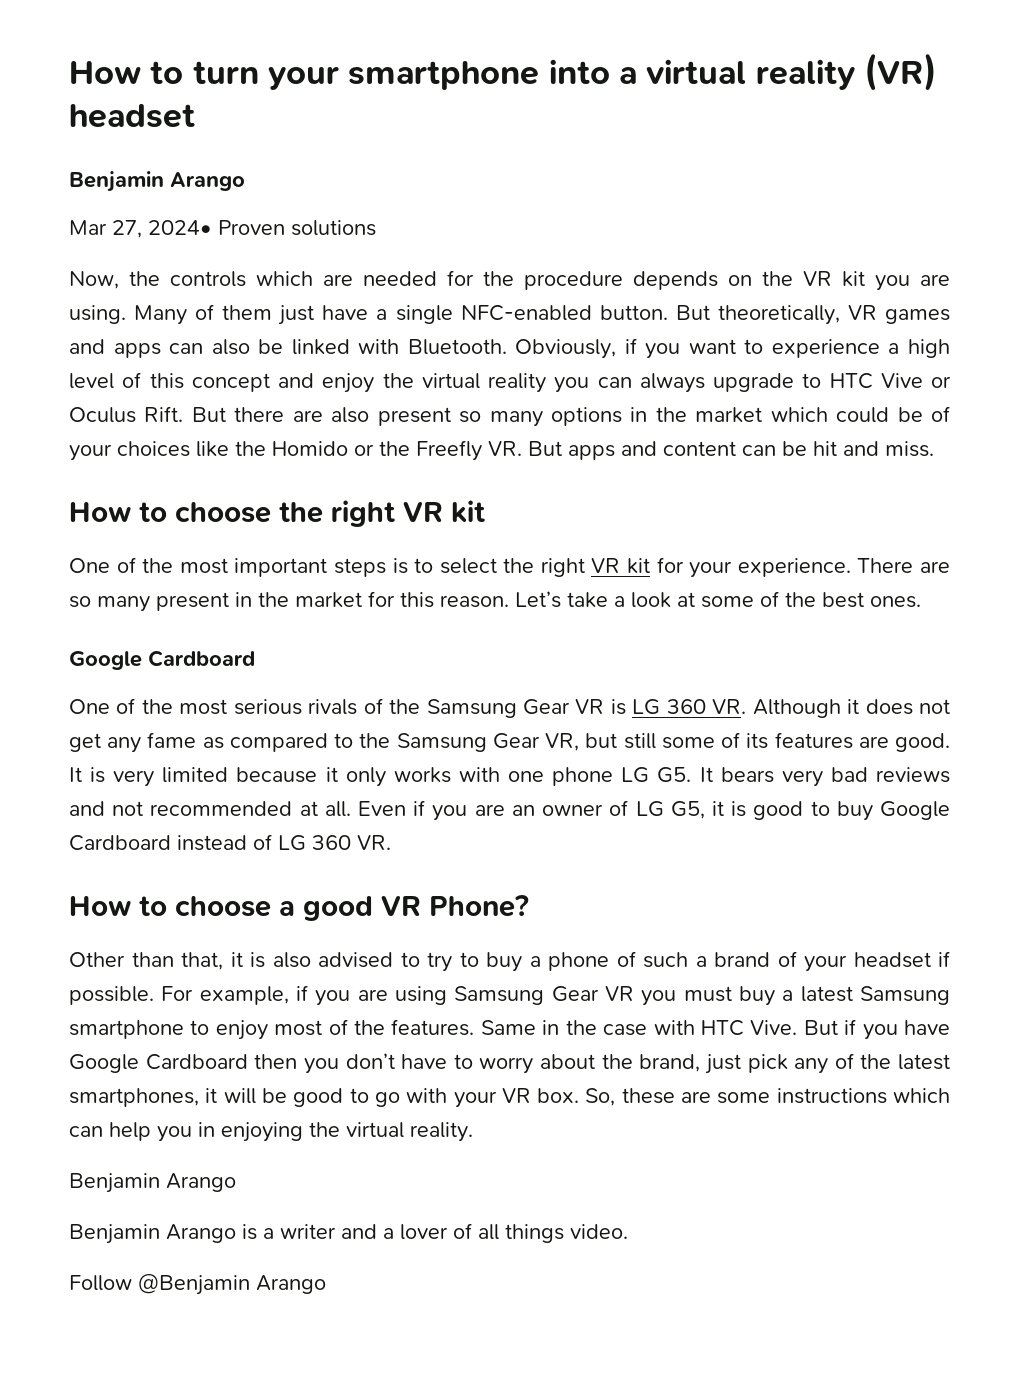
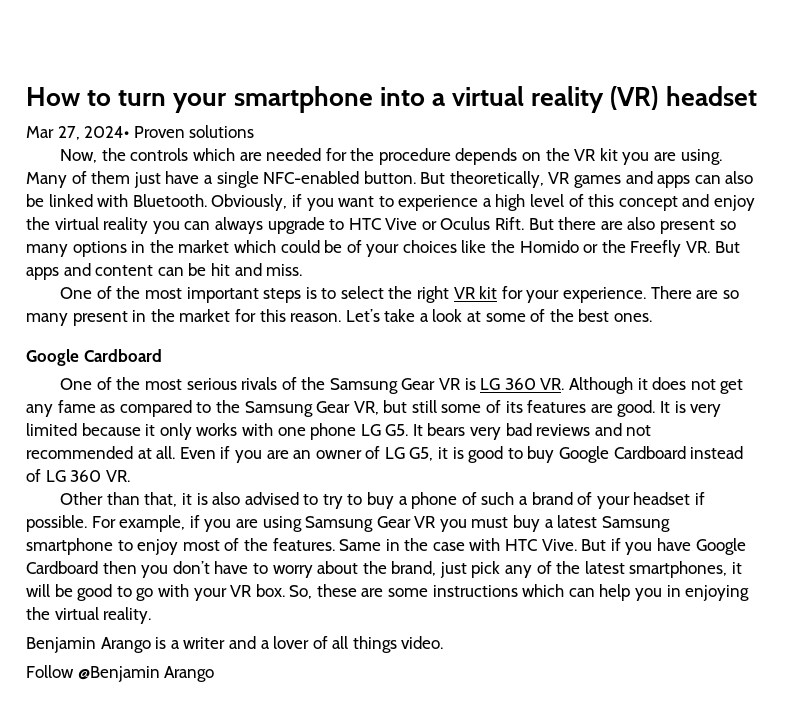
[69,171,245,192] // Benjamin Arango -> (757, 96) none
[69,500,485,527] // How to choose the right VR kit -> (303, 270) none
[69,895,529,921] // How to choose a good VR Phone? -> (130, 476) none
[69,1224,236,1244] // Benjamin Arango -> (151, 645) none

